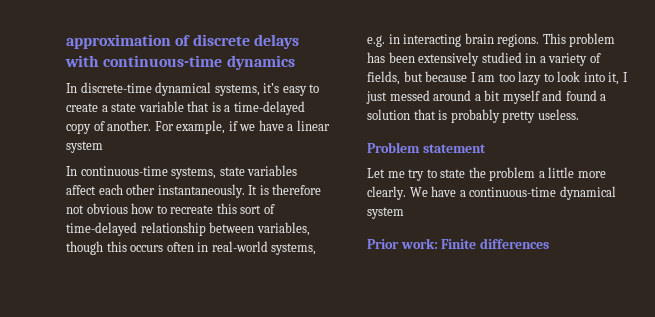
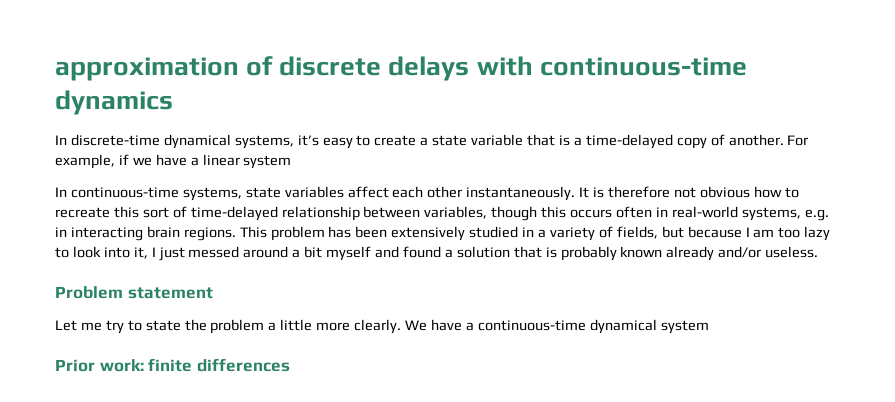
[502,111,536,123] pretty -> [620,246,762,261] known already and/or
[441,239,477,249] Finite -> [148,358,193,372] finite

